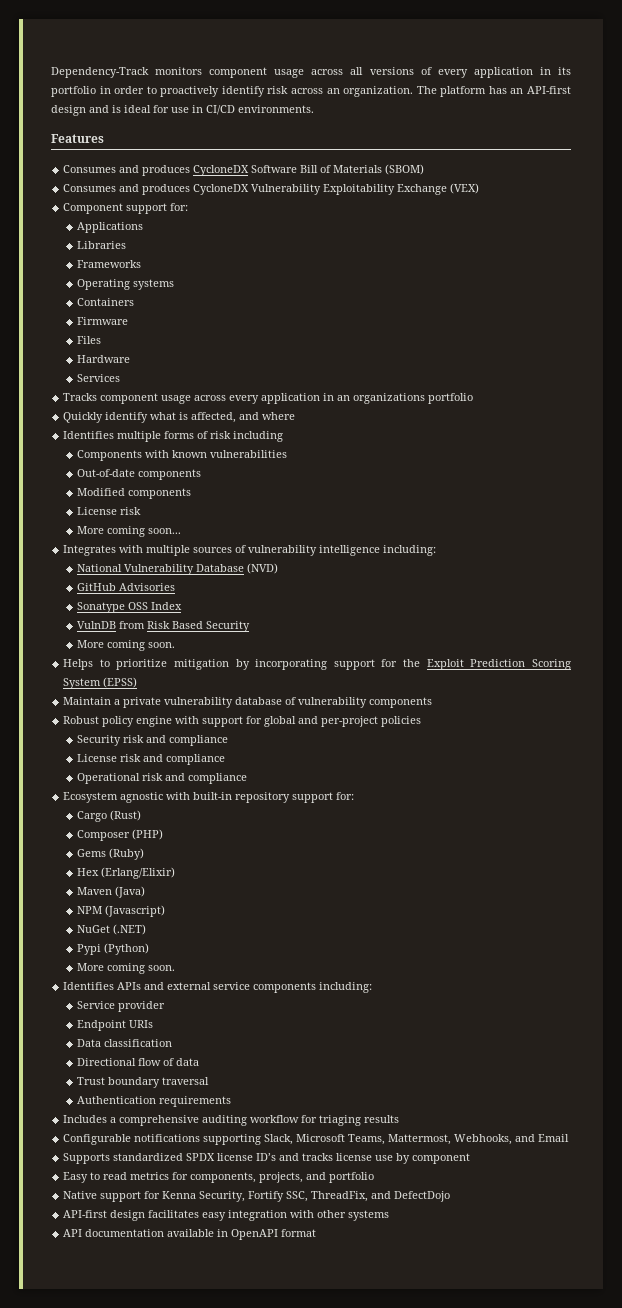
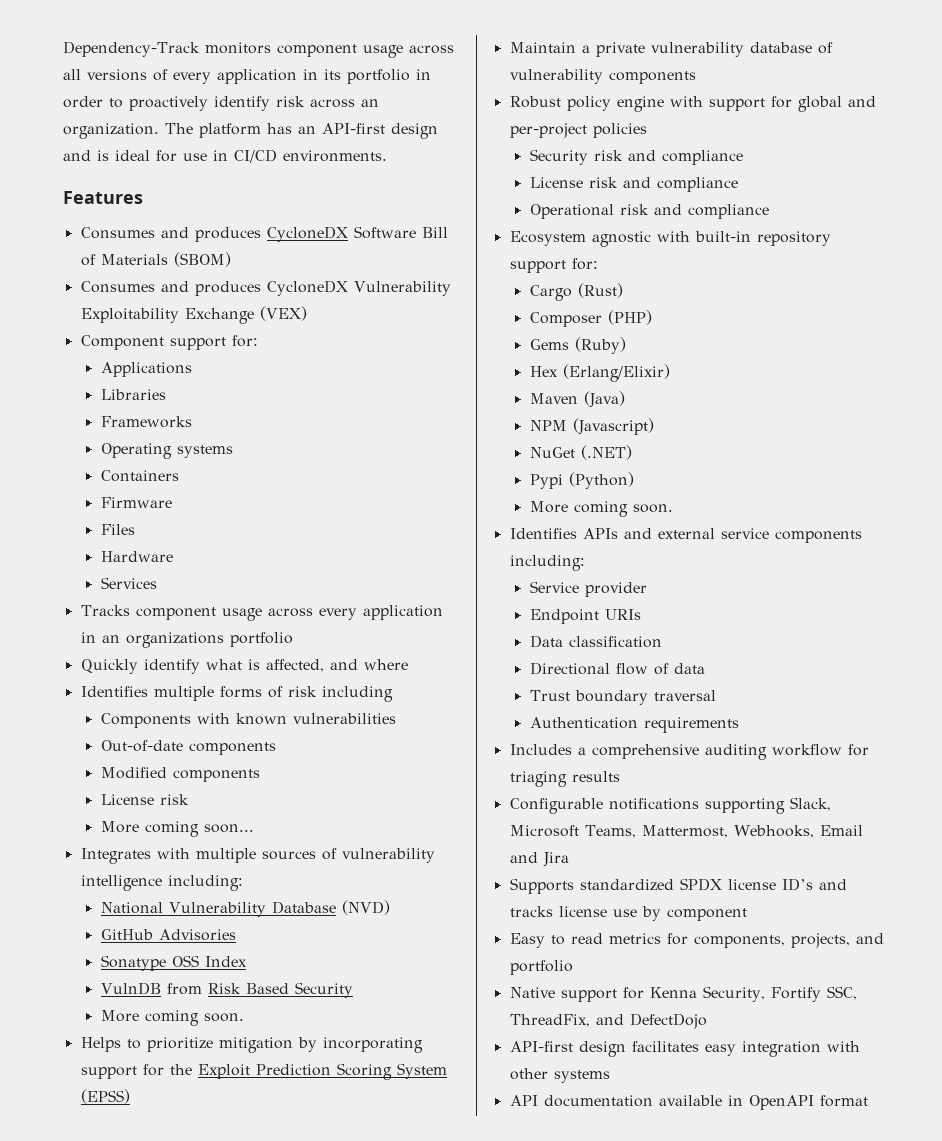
[515,1134,570,1142] and Email -> [819,825,863,836] [509,852,569,867] Email and Jira

